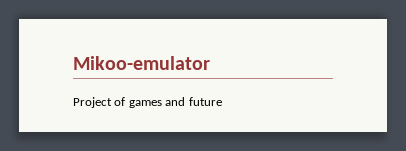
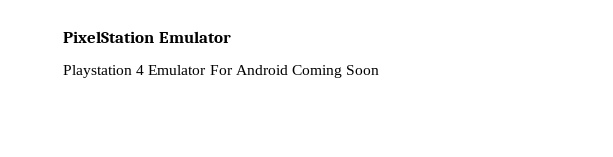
[73,56,210,70] [73,97,222,108] Mikoo-emulator // Project of games and future -> [63,31,231,43] [63,65,380,78] PixelStation Emulator // Playstation 4 Emulator For Android Coming Soon

